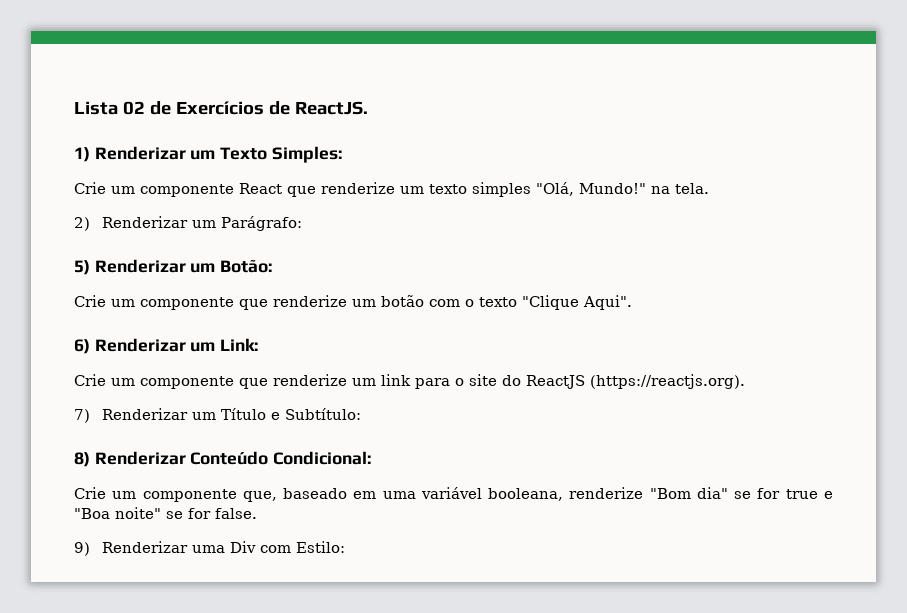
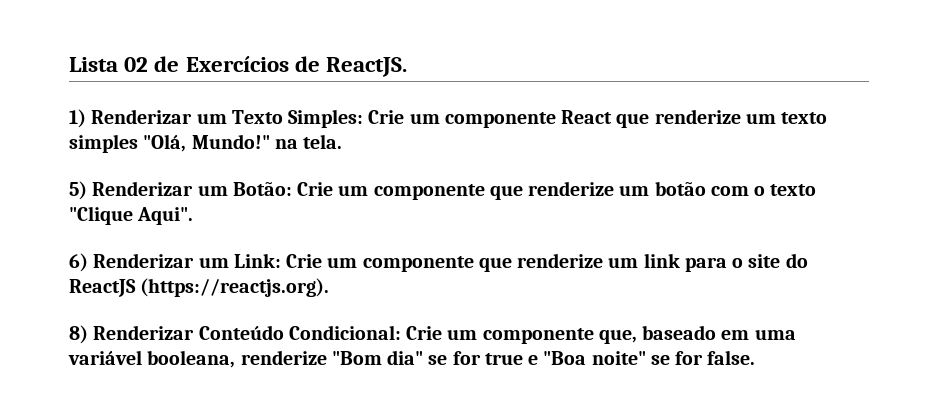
(342, 154) // -> (364, 118) none
[74,216,302,231] // 2) Renderizar um Parágrafo: -> (343, 141) none
(273, 266) // -> (292, 189) none
(259, 344) // -> (281, 260) none
[74,408,361,423] // 7) Renderizar um Título e Subtítulo: -> (330, 287) none
(372, 458) // -> (401, 332) none
[74,541,345,556] // 9) Renderizar uma Div com Estilo: -> (756, 357) none

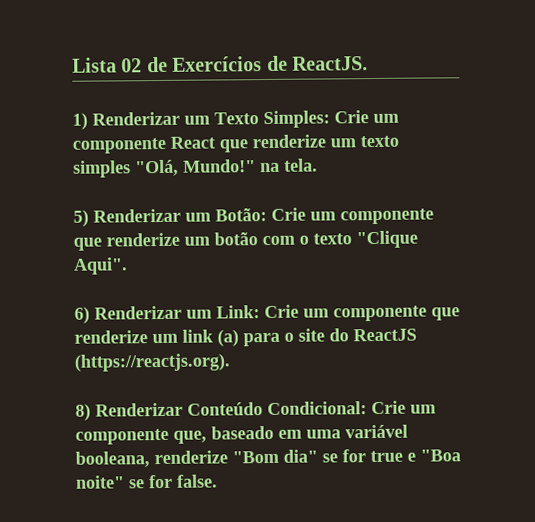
(680, 260) none -> [217,329,239,347] (a)

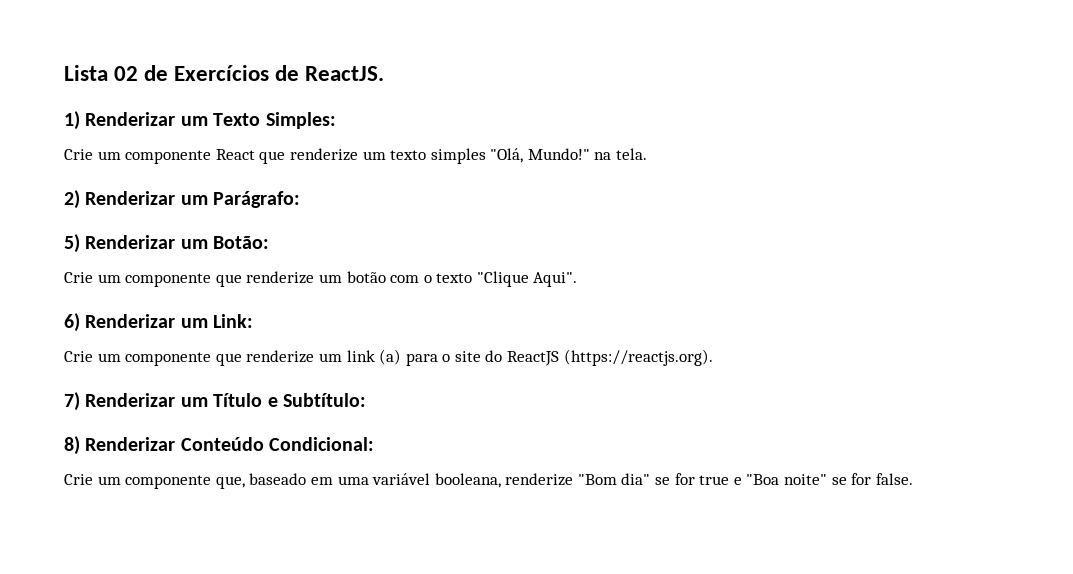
(330, 119) none -> (336, 120) //
(318, 165) none -> [64,190,301,209] // 2) Renderizar um Parágrafo:
(267, 215) none -> (270, 242) //
(260, 312) none -> (254, 321) //
(231, 362) none -> [64,392,366,411] // 7) Renderizar um Título e Subtítulo:
(367, 408) none -> (375, 444) //

